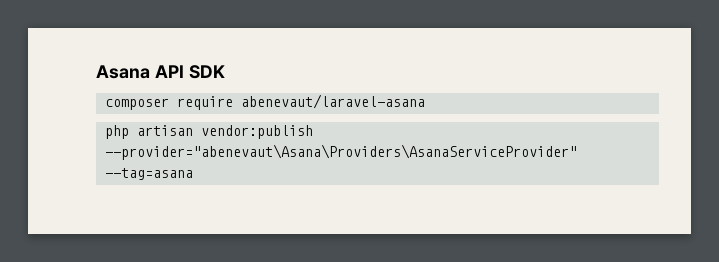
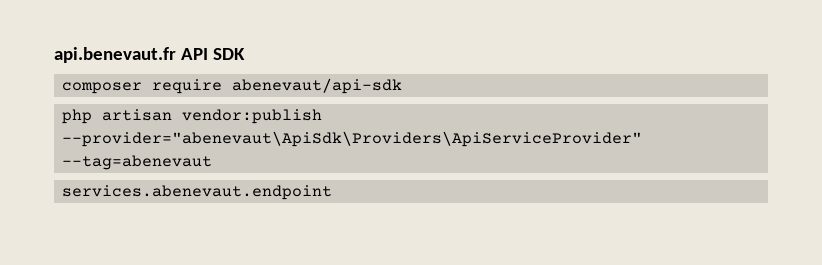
[96,65,150,79] Asana -> [54,47,176,63] api.benevaut.fr
[241,94,426,109] abenevaut/laravel-asana -> [232,78,403,94] abenevaut/api-sdk
[105,144,578,160] [105,168,194,180] --provider="abenevaut\Asana\Providers\AsanaServiceProvider" --tag=asana -> [62,131,643,147] [62,155,213,170] [62,185,333,200] --provider="abenevaut\ApiSdk\Providers\ApiServiceProvider" --tag=abenevaut // services.abenevaut.endpoint

